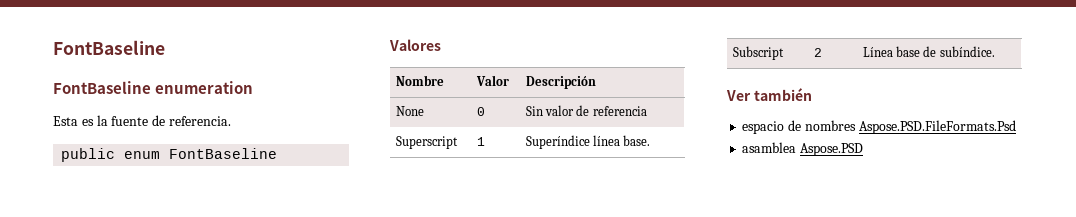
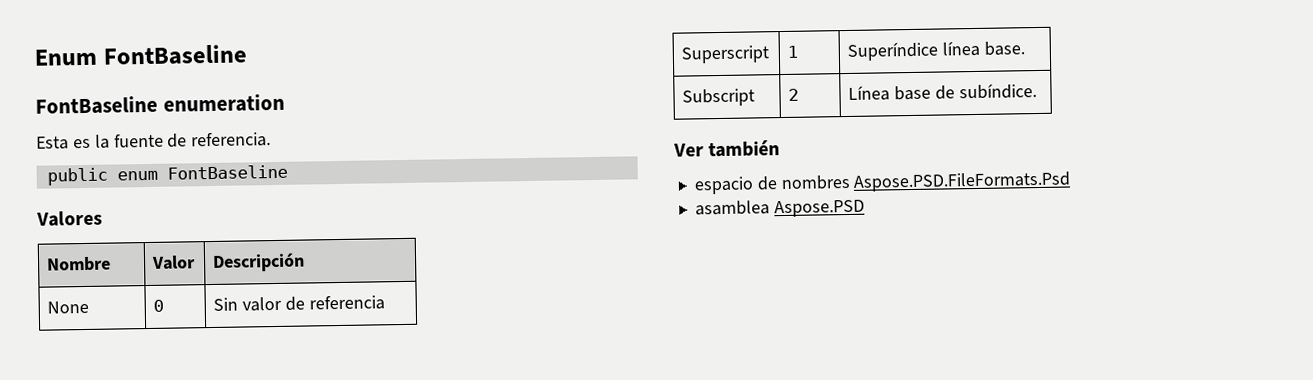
(53, 47) none -> [34,48,97,66] Enum

